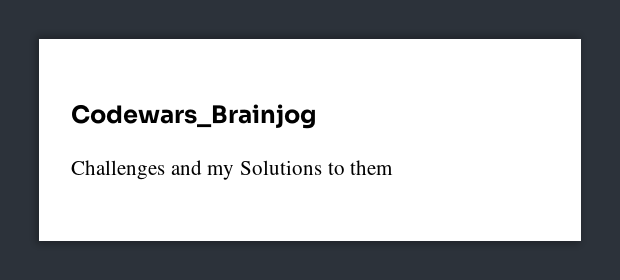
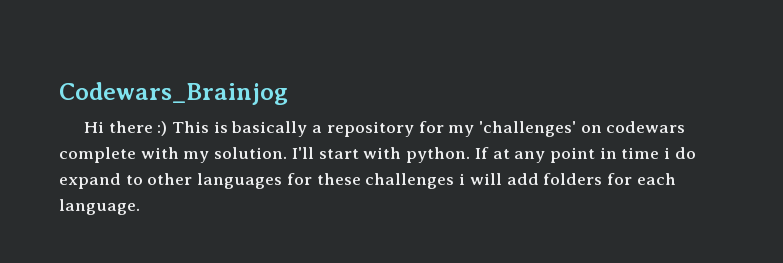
[71,160,394,180] Challenges and my Solutions to them -> [83,121,686,137] [59,147,696,163] [59,173,676,189] [59,199,140,215] Hi there :) This is basically a repository for my 'challenges' on codewars complete with my solution. I'll start with python. If at any point in time i do expand to other languages for these challenges i will add folders for each language.

